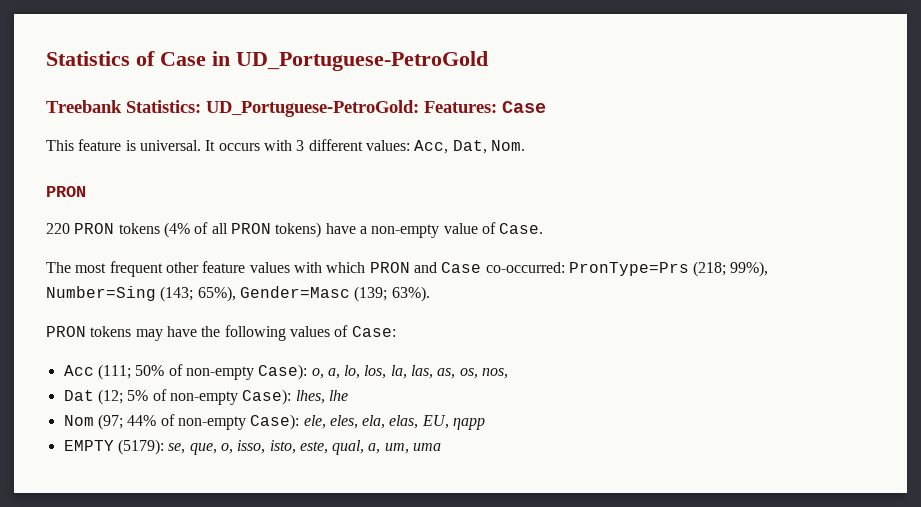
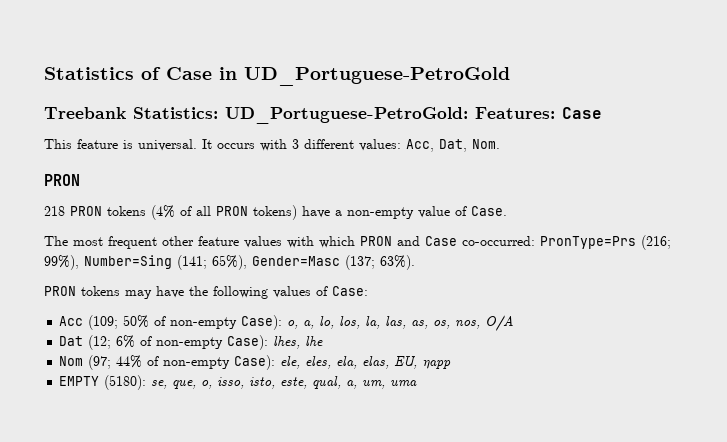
[46,223,70,234] 220 -> [44,206,65,216] 218
[693,261,727,277] (218; -> [641,235,671,250] (216;
[160,286,194,302] (143; -> [177,255,207,270] (141;
[354,286,388,302] (139; -> [345,255,375,270] (137;
[97,364,131,380] (111; -> [88,315,119,330] (109;
(509, 373) none -> [485,315,514,331] O/A
[127,390,149,401] 5% -> [116,335,136,348] 6%
[117,439,164,455] (5179): -> [104,375,147,390] (5180):

